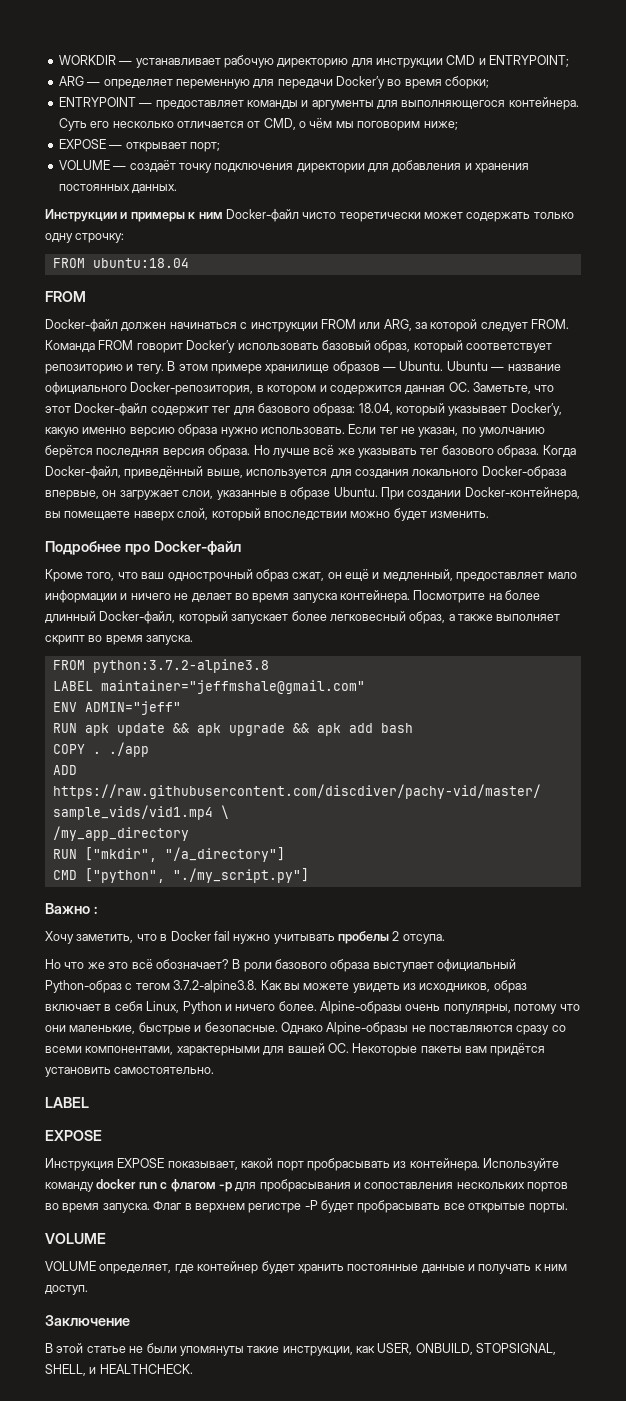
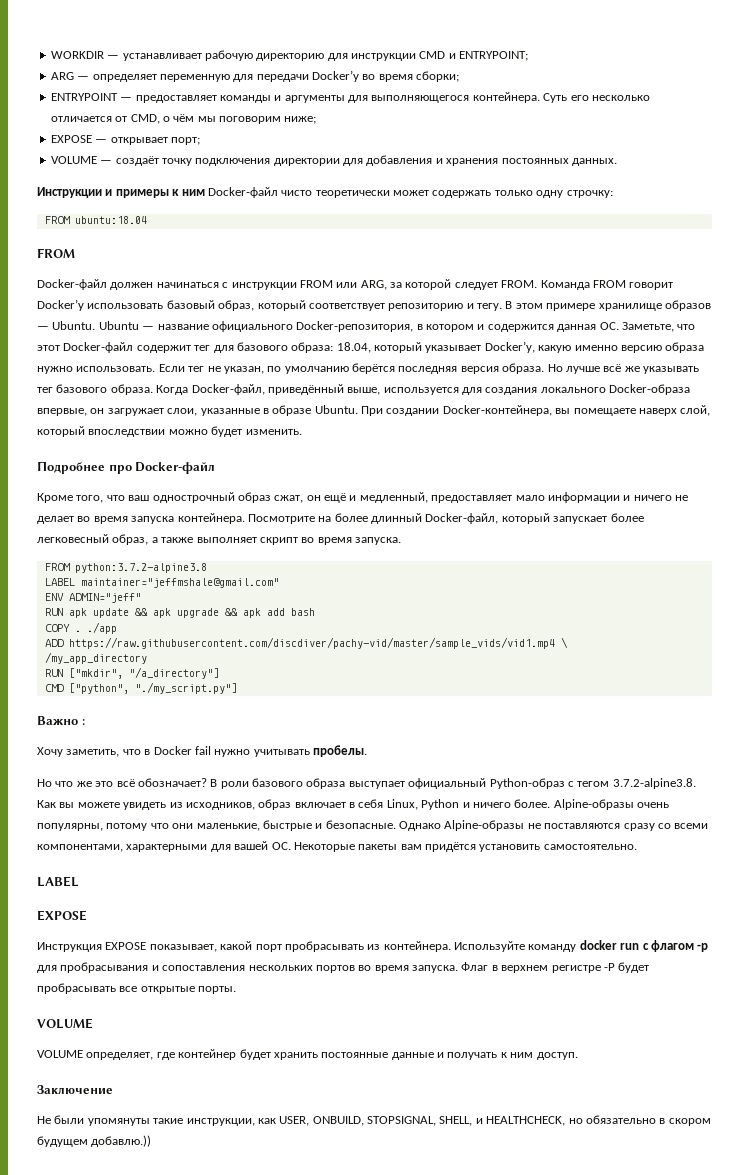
[338,931,445,944] пробелы 2 отсупа. -> [313,745,367,757] пробелы.
[45,1343,144,1353] В этой статье не -> [37,1116,51,1124] Не
[99,1364,193,1374] HEALTHCHECK. -> [486,1115,711,1126] [37,1135,152,1147] HEALTHCHECK, но обязательно в скором будущем добавлю.))

